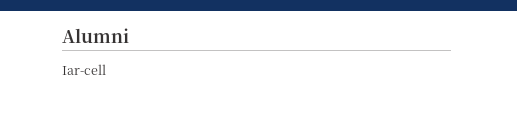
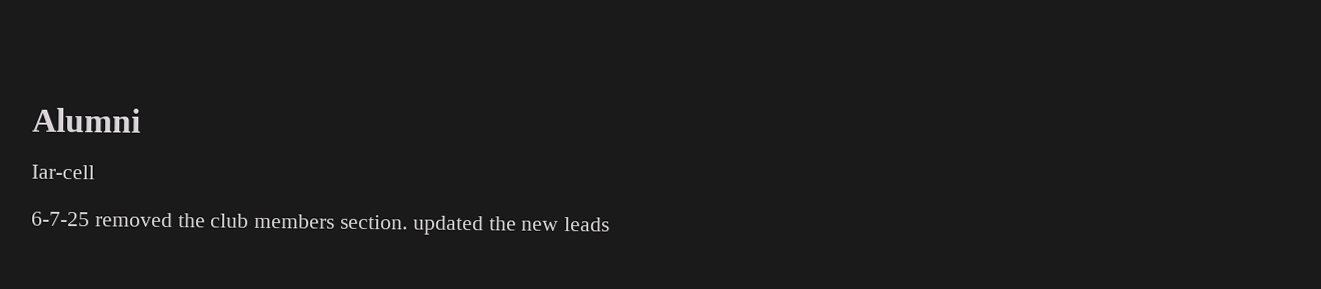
(106, 69) none -> [31,211,611,236] // 6-7-25 removed the club members section. updated the new leads

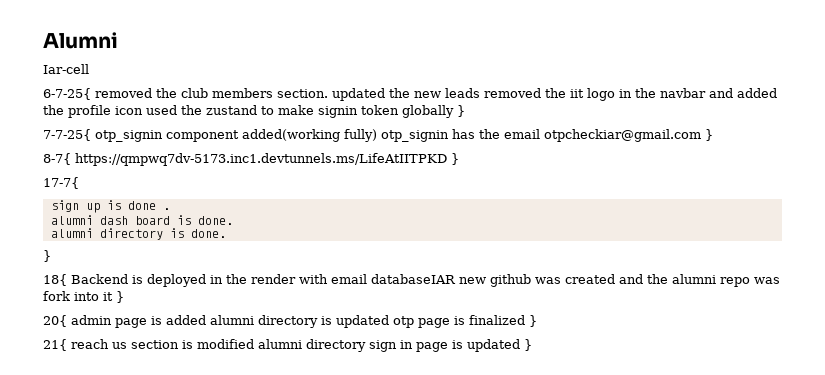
[31,211,90,227] 6-7-25 -> [43,88,91,100] 6-7-25{
(611, 224) none -> [484,88,777,101] [43,105,465,118] [43,129,713,142] [43,153,459,166] [43,177,79,189] [50,200,170,213] [50,215,233,225] [50,228,226,240] [43,250,51,262] [43,274,780,287] [43,291,124,303] [43,315,537,328] [43,339,532,352] removed the iit logo in the navbar and added the profile icon used the zustand to make signin token globally } // 7-7-25{ otp_signin component added(working fully) otp_signin has the email otpcheckiar@gmail.com } // 8-7{ https://qmpwq7dv-5173.inc1.devtunnels.ms/LifeAtIITPKD } // 17-7{ // sign up is done . // alumni dash board is done. // alumni directory is done. // } // 18{ Backend is deployed in the render with email databaseIAR new github was created and the alumni repo was fork into it } // 20{ admin page is added alumni directory is updated otp page is finalized } // 21{ reach us section is modified alumni directory sign in page is updated }

